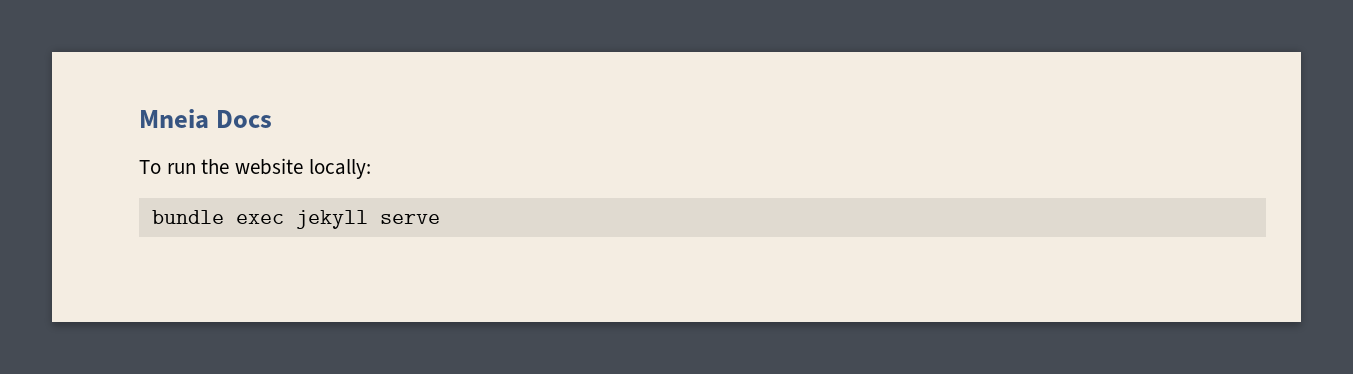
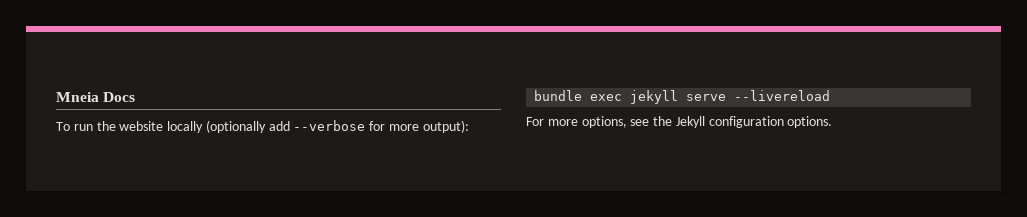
[308,159,371,179] [151,210,440,229] locally: // bundle exec jekyll serve -> [167,120,469,133] [534,90,831,104] [526,116,833,128] locally (optionally add --verbose for more output): // bundle exec jekyll serve --livereload // For more options, see the Jekyll configuration options.

